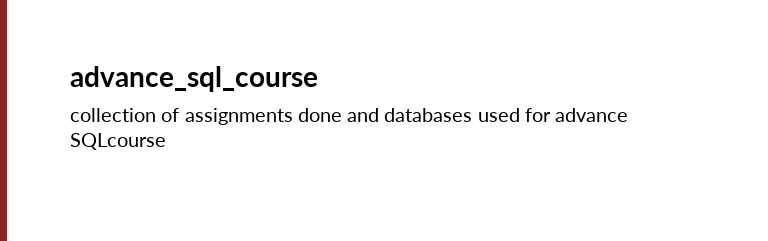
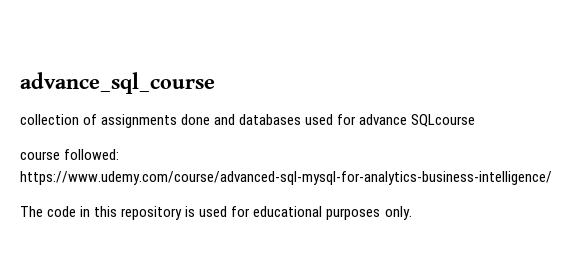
(166, 141) none -> [20,149,120,160] [20,171,552,185] [20,206,412,220] // course followed: https://www.udemy.com/course/advanced-sql-mysql-for-analytics-business-intelligence/ // The code in this repository is used for educational purposes only.

